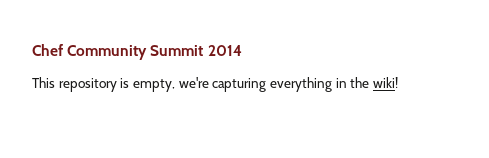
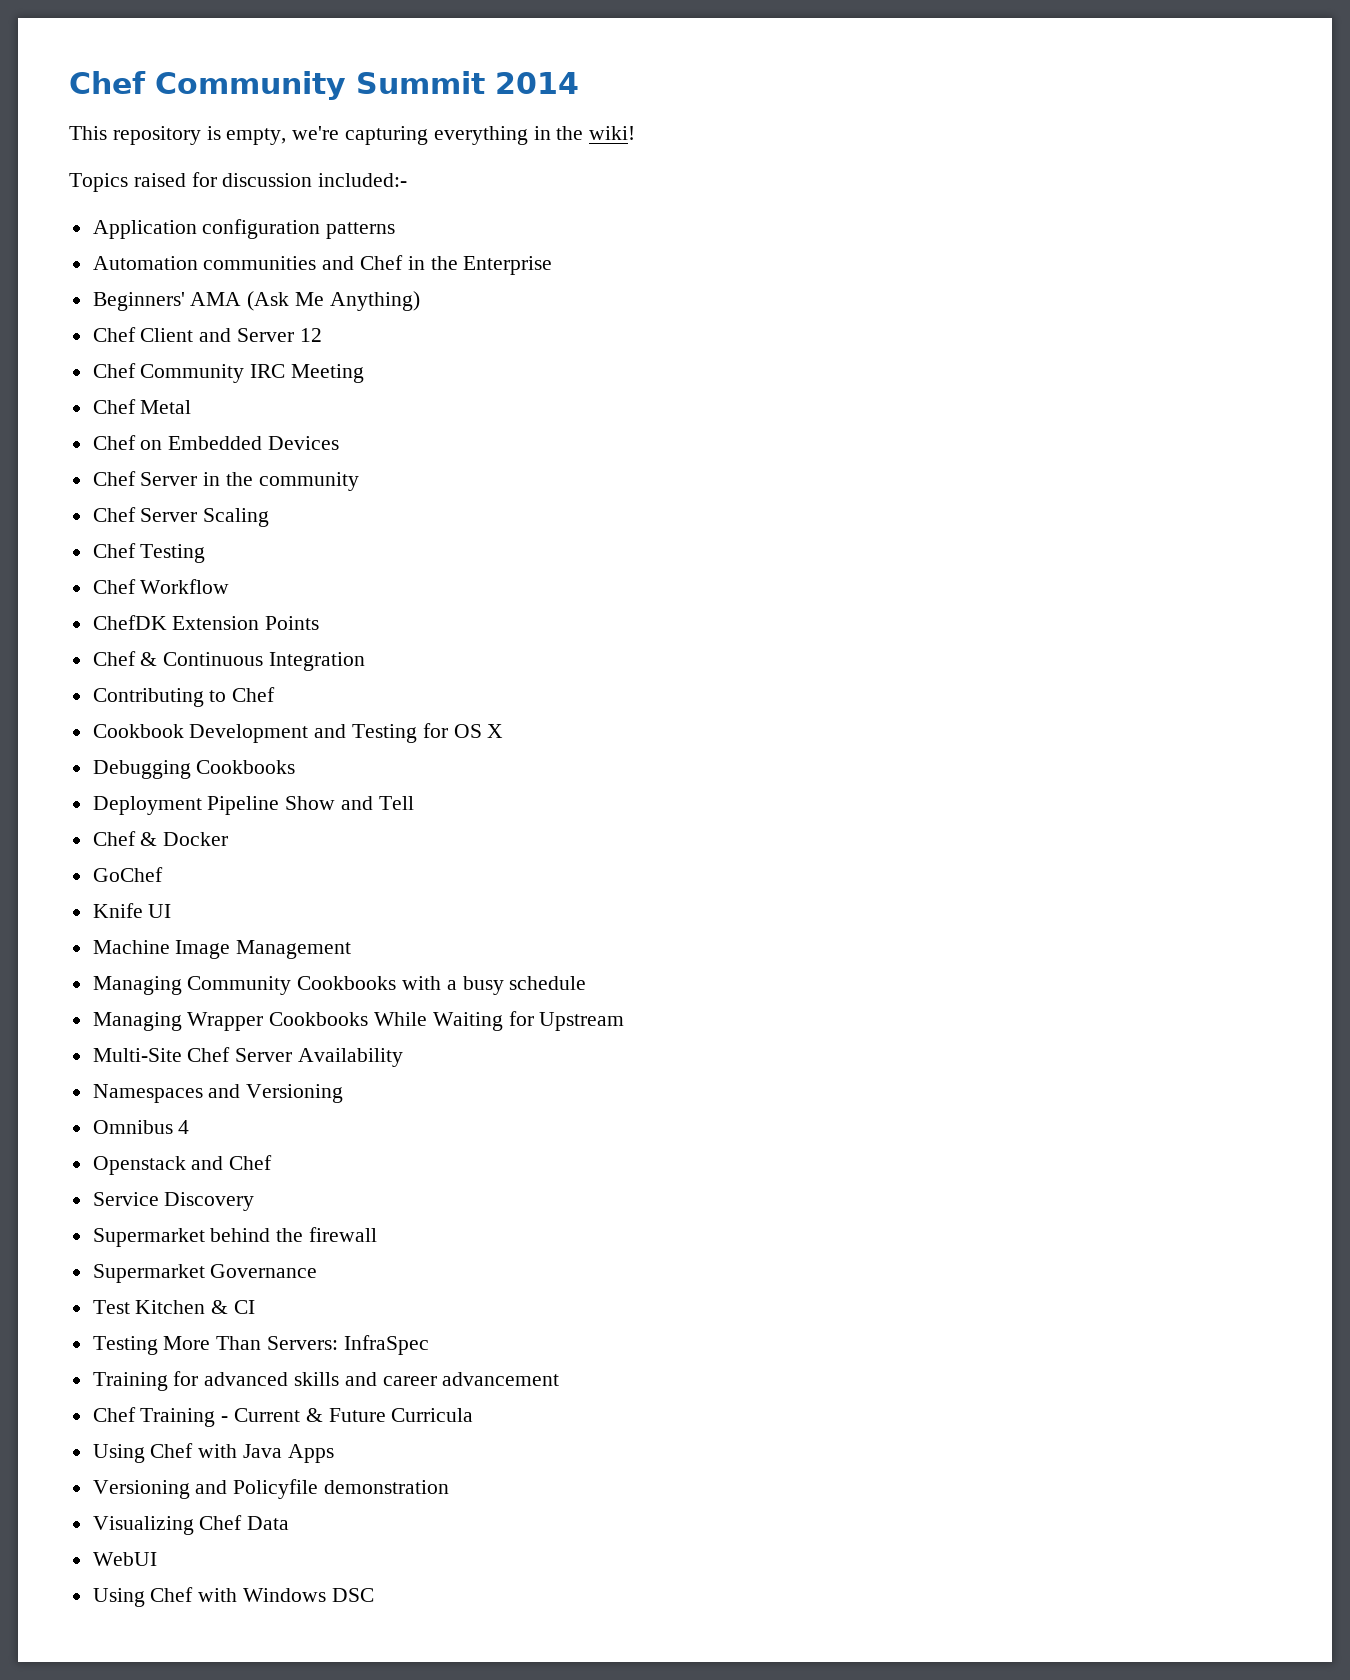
(398, 82) none -> [69,172,408,192] [92,219,396,239] [92,255,553,275] [92,291,420,311] [92,327,322,342] [92,363,365,383] [92,399,192,414] [92,435,340,450] [92,471,359,491] [92,507,270,527] [92,543,206,563] [92,579,230,594] [92,615,320,630] [92,651,366,671] [92,687,276,707] [92,723,504,743] [92,760,296,779] [92,796,414,815] [92,831,229,846] [92,867,163,882] [92,903,172,918] [92,940,352,959] [92,976,587,995] [92,1011,625,1031] [92,1047,404,1067] [92,1084,344,1103] [92,1120,190,1134] [92,1155,273,1175] [92,1192,255,1211] [92,1227,378,1247] [92,1264,318,1283] [92,1300,256,1314] [92,1335,429,1355] [92,1371,560,1391] [92,1407,474,1427] [92,1443,334,1463] [92,1479,450,1499] [92,1515,290,1535] [92,1552,157,1566] [92,1587,374,1607] // Topics raised for discussion included:- // Application configuration patterns // Automation communities and Chef in the Enterprise // Beginners' AMA (Ask Me Anything) // Chef Client and Server 12 // Chef Community IRC Meeting // Chef Metal // Chef on Embedded Devices // Chef Server in the community // Chef Server Scaling // Chef Testing // Chef Workflow // ChefDK Extension Points // Chef & Continuous Integration // Contributing to Chef // Cookbook Development and Testing for OS X // Debugging Cookbooks // Deployment Pipeline Show and Tell // Chef & Docker // GoChef // Knife UI // Machine Image Management // Managing Community Cookbooks with a busy schedule // Managing Wrapper Cookbooks While Waiting for Upstream // Multi-Site Chef Server Availability // Namespaces and Versioning // Omnibus 4 // Openstack and Chef // Service Discovery // Supermarket behind the firewall // Supermarket Governance // Test Kitchen & CI // Testing More Than Servers: InfraSpec // Training for advanced skills and career advancement // Chef Training - Current & Future Curricula // Using Chef with Java Apps // Versioning and Policyfile demonstration // Visualizing Chef Data // WebUI // Using Chef with Windows DSC

